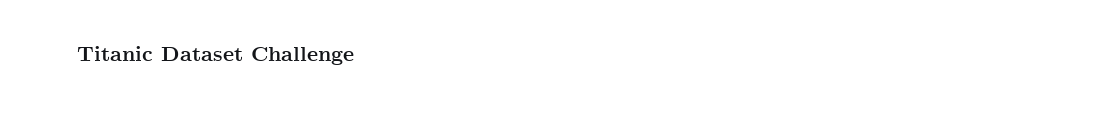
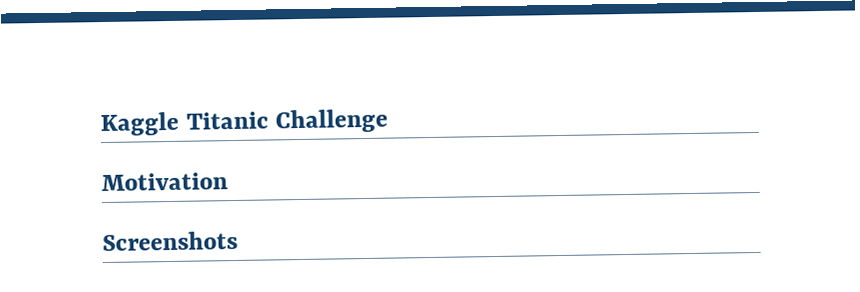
[77,46,243,61] Titanic Dataset -> [100,111,269,137] Kaggle Titanic
(354, 56) none -> [101,172,228,192] [102,230,238,252] // Motivation // Screenshots

